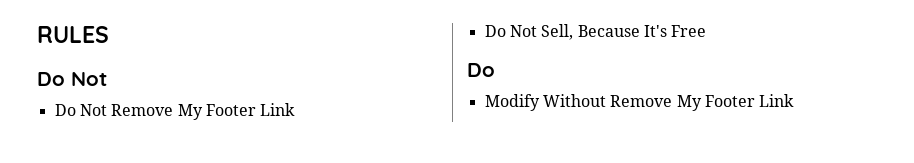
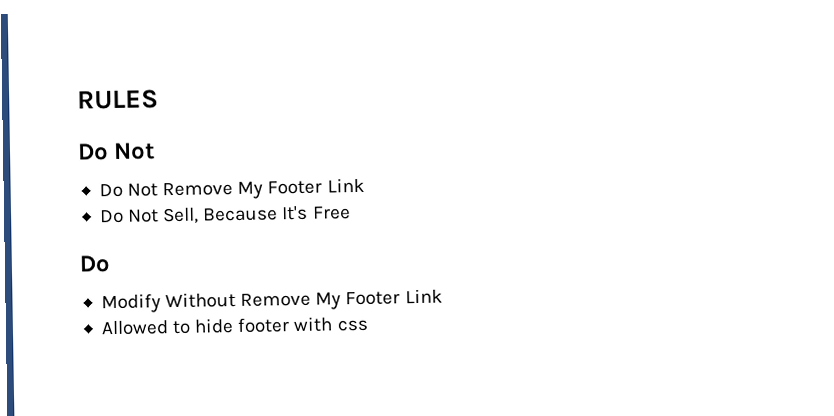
(795, 100) none -> [100,316,369,336] // Allowed to hide footer with css

